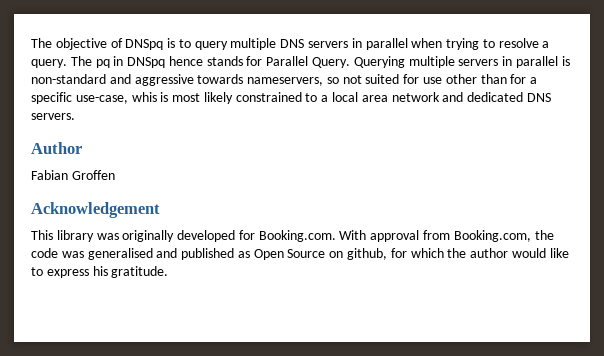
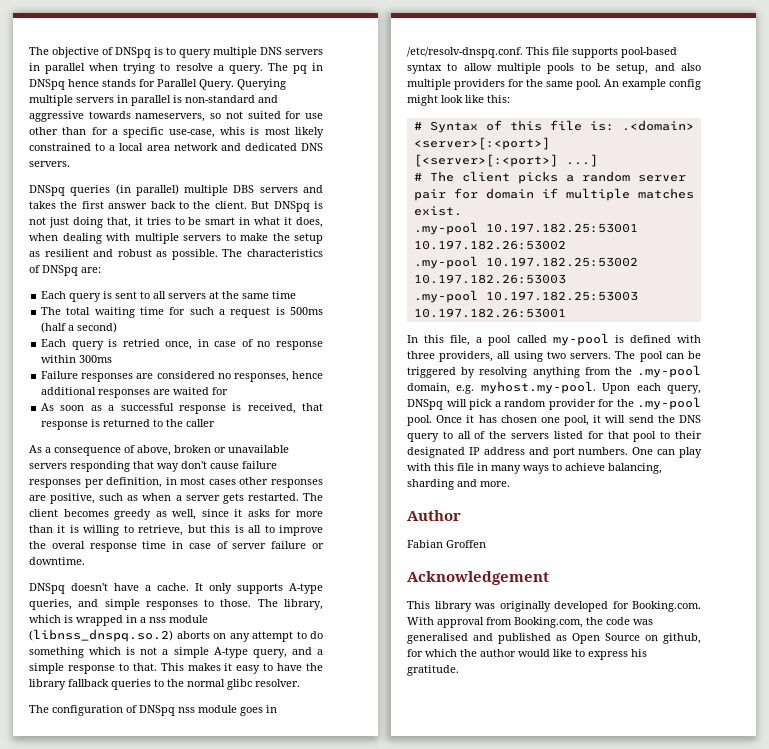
(75, 116) none -> [29,184,323,196] [29,201,323,212] [29,217,323,228] [29,233,323,244] [29,249,323,260] [29,265,101,276] [41,291,297,302] [41,307,323,318] [41,322,118,333] [41,339,323,350] [41,355,113,363] [41,371,323,382] [41,387,229,398] [41,403,323,414] [41,419,216,430] [29,445,289,456] [29,461,277,472] [29,477,324,488] [29,493,323,504] [29,509,323,520] [29,525,324,536] [29,541,324,552] [29,557,85,565] [29,583,323,594] [29,599,323,610] [29,615,208,626] [29,629,323,642] [29,647,323,658] [29,663,323,674] [29,679,300,690] [29,705,277,716] [407,47,677,58] [407,63,701,74] [407,79,701,90] [407,95,510,106] [413,120,694,133] [413,137,550,150] [413,154,598,167] [413,171,686,184] [413,188,694,201] [413,206,462,216] [413,222,638,235] [413,240,566,250] [413,256,638,269] [413,274,566,284] [413,290,638,303] [413,308,566,318] [407,333,701,346] [407,351,701,362] [407,365,701,378] [407,381,701,394] [407,397,701,410] [407,415,701,426] [407,431,702,442] [407,447,702,458] [407,463,662,474] [407,479,510,490] // DNSpq queries (in parallel) multiple DBS servers and takes the first answer back to the client. But DNSpq is not just doing that, it tries to be smart in what it does, when dealing with multiple servers to make the setup as resilient and robust as possible. The characteristics of DNSpq are: // Each query is sent to all servers at the same time // The total waiting time for such a request is 500ms (half a second) // Each query is retried once, in case of no response within 300ms // Failure responses are considered no responses, hence additional responses are waited for // As soon as a successful response is received, that response is returned to the caller // As a consequence of above, broken or unavailable servers responding that way don't cause failure responses per definition, in most cases other responses are positive, such as when a server gets restarted. The client becomes greedy as well, since it asks for more than it is willing to retrieve, but this is all to improve the overal response time in case of server failure or downtime. // DNSpq doesn't have a cache. It only supports A-type queries, and simple responses to those. The library, which is wrapped in a nss module (libnss_dnspq.so.2) aborts on any attempt to do something which is not a simple A-type query, and a simple response to that. This makes it easy to have the library fallback queries to the normal glibc resolver. // The configuration of DNSpq nss module goes in /etc/resolv-dnspq.conf. This file supports pool-based syntax to allow multiple pools to be setup, and also multiple providers for the same pool. An example config might look like this: // # Syntax of this file is: .<domain> <server>[:<port>] [<server>[:<port>] ...] // # The client picks a random server pair for domain if multiple matches exist. // .my-pool 10.197.182.25:53001 10.197.182.26:53002 // .my-pool 10.197.182.25:53002 10.197.182.26:53003 // .my-pool 10.197.182.25:53003 10.197.182.26:53001 // In this file, a pool called my-pool is defined with three providers, all using two servers. The pool can be triggered by resolving anything from the .my-pool domain, e.g. myhost.my-pool. Upon each query, DNSpq will pick a random provider for the .my-pool pool. Once it has chosen one pool, it will send the DNS query to all of the servers listed for that pool to their designated IP address and port numbers. One can play with this file in many ways to achieve balancing, sharding and more.

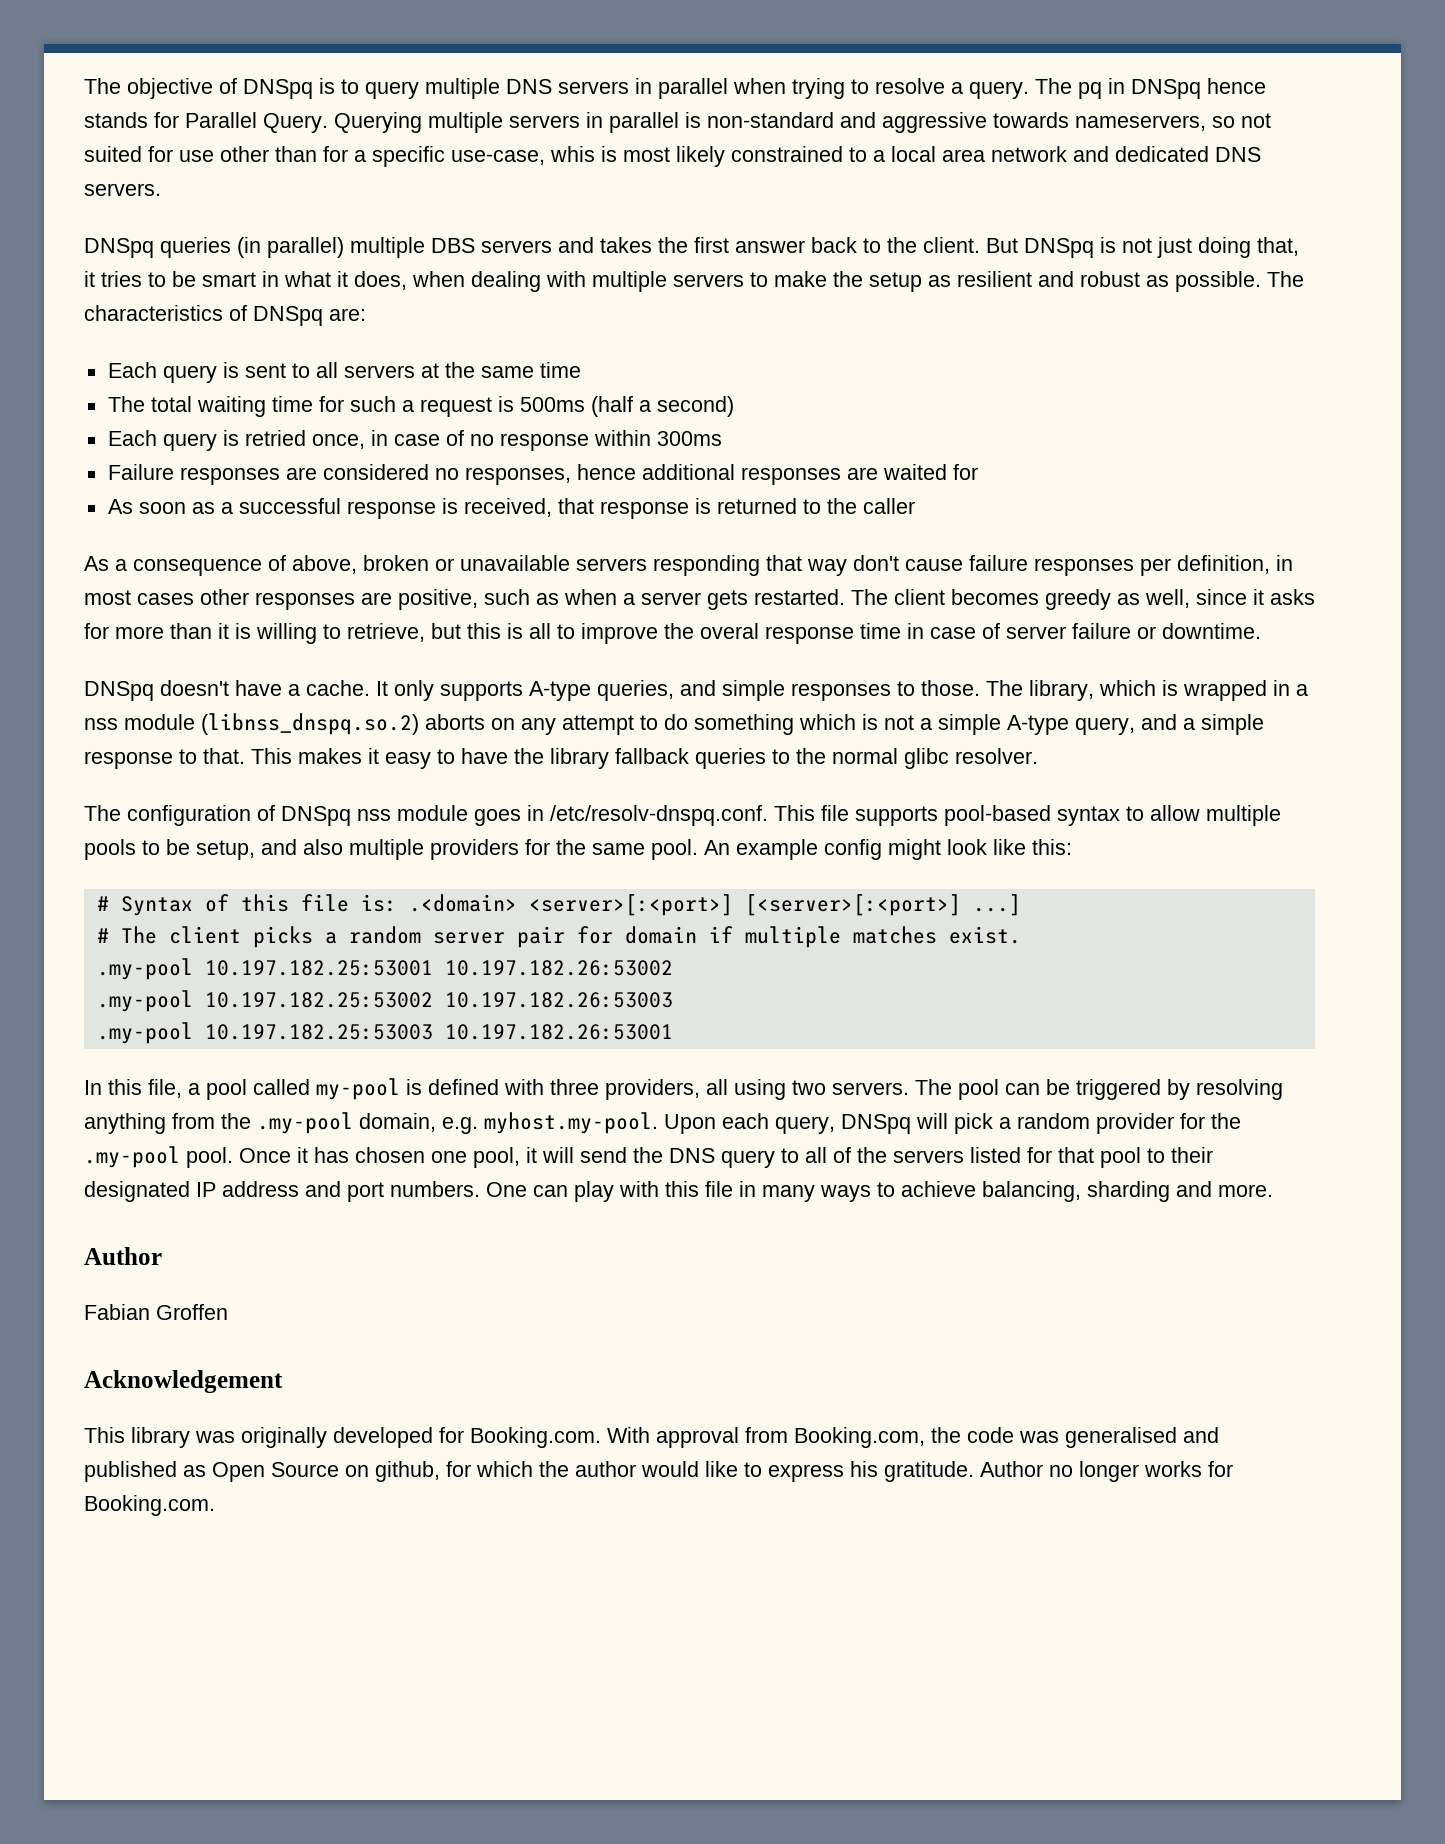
(459, 670) none -> [980,1461,1233,1482] [84,1495,215,1516] Author no longer works for Booking.com.

